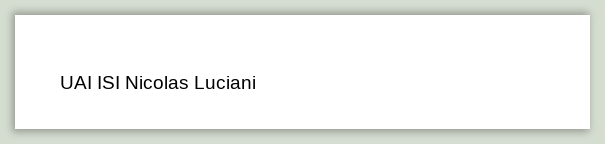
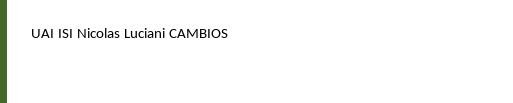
(257, 82) none -> [168,29,228,38] CAMBIOS

